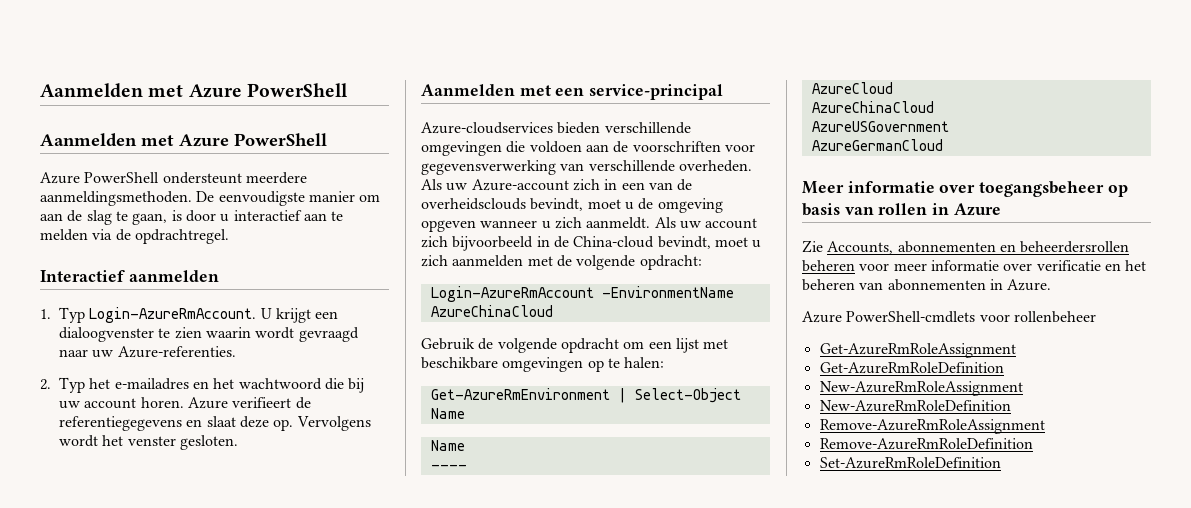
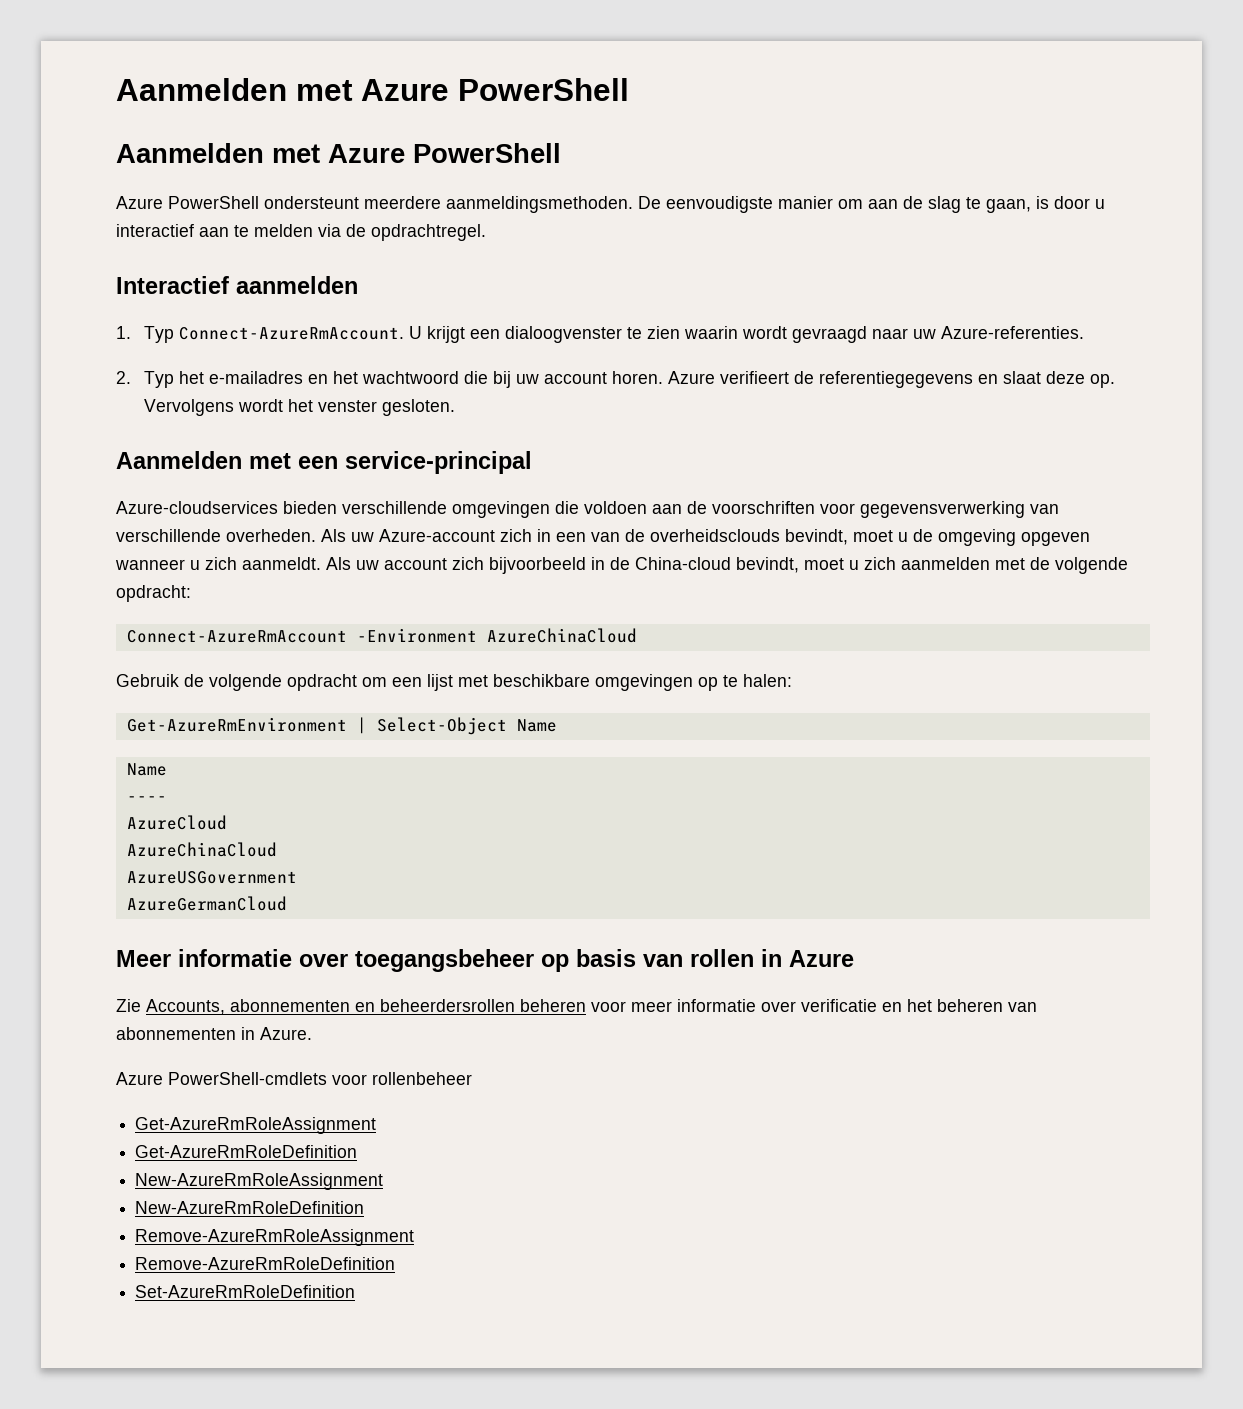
[89,307,257,323] Login-AzureRmAccount. -> [178,327,404,340] Connect-AzureRmAccount.
[430,286,734,302] Login-AzureRmAccount -EnvironmentName -> [126,628,477,643] Connect-AzureRmAccount -Environment

